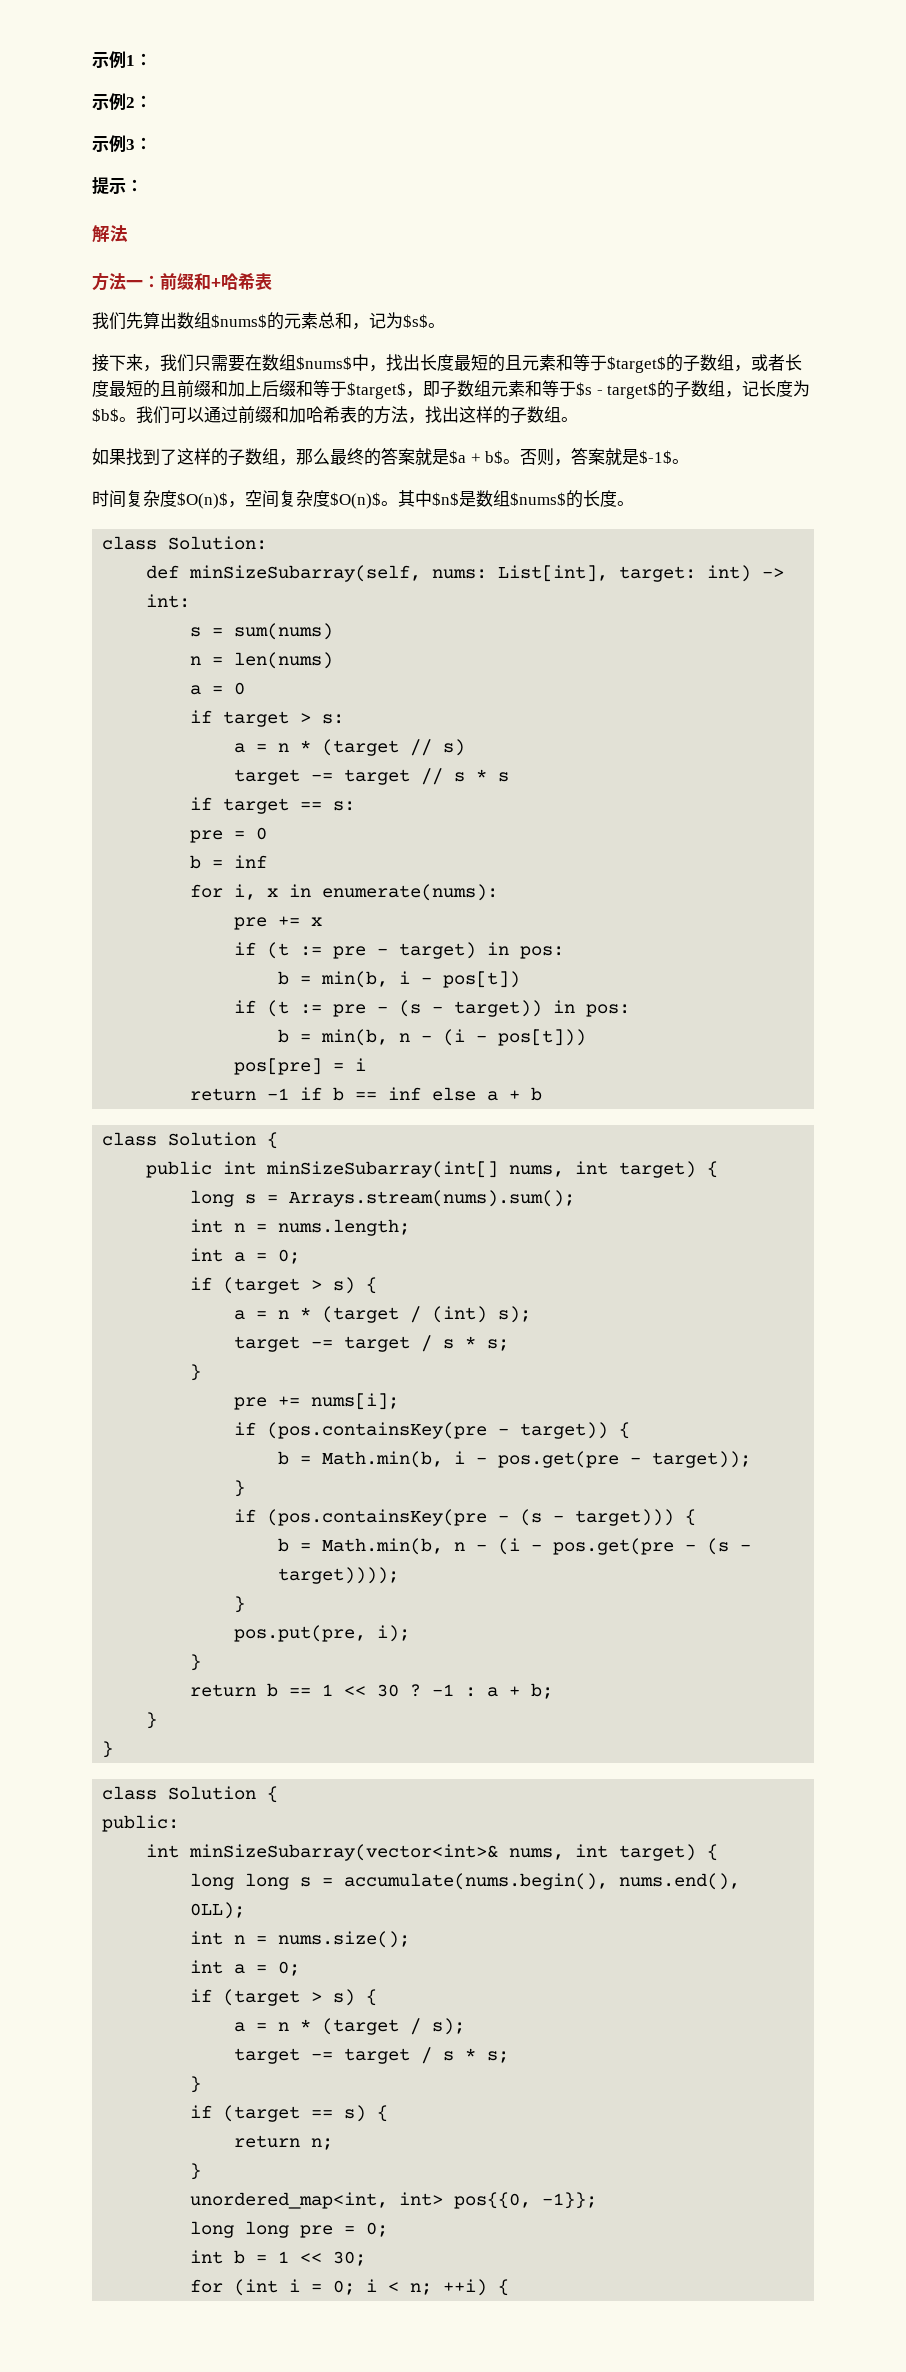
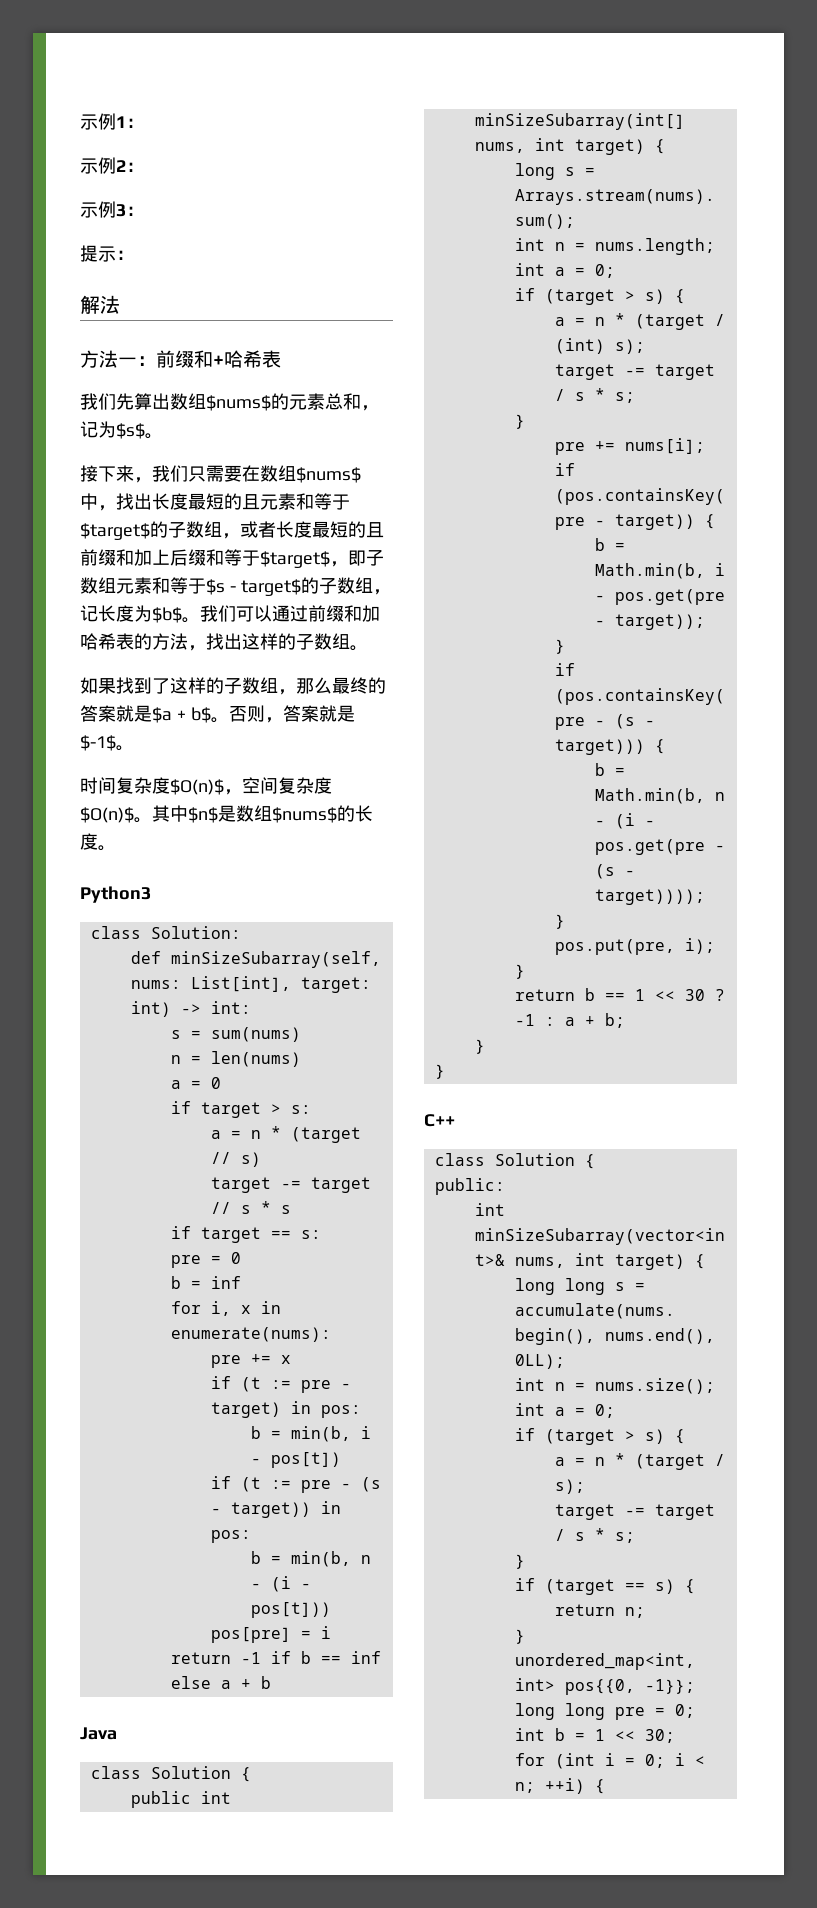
(634, 503) none -> [80,886,151,903] // Python3
(543, 1094) none -> [80,1727,117,1740] // Java
(114, 1749) none -> [424,1114,455,1127] // C++

